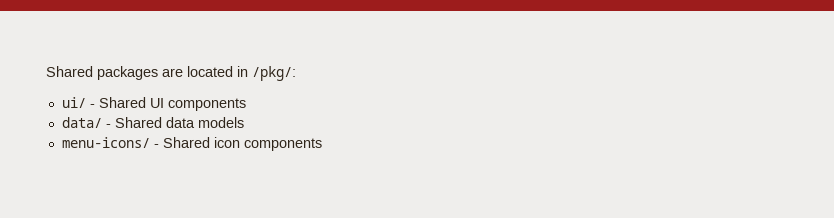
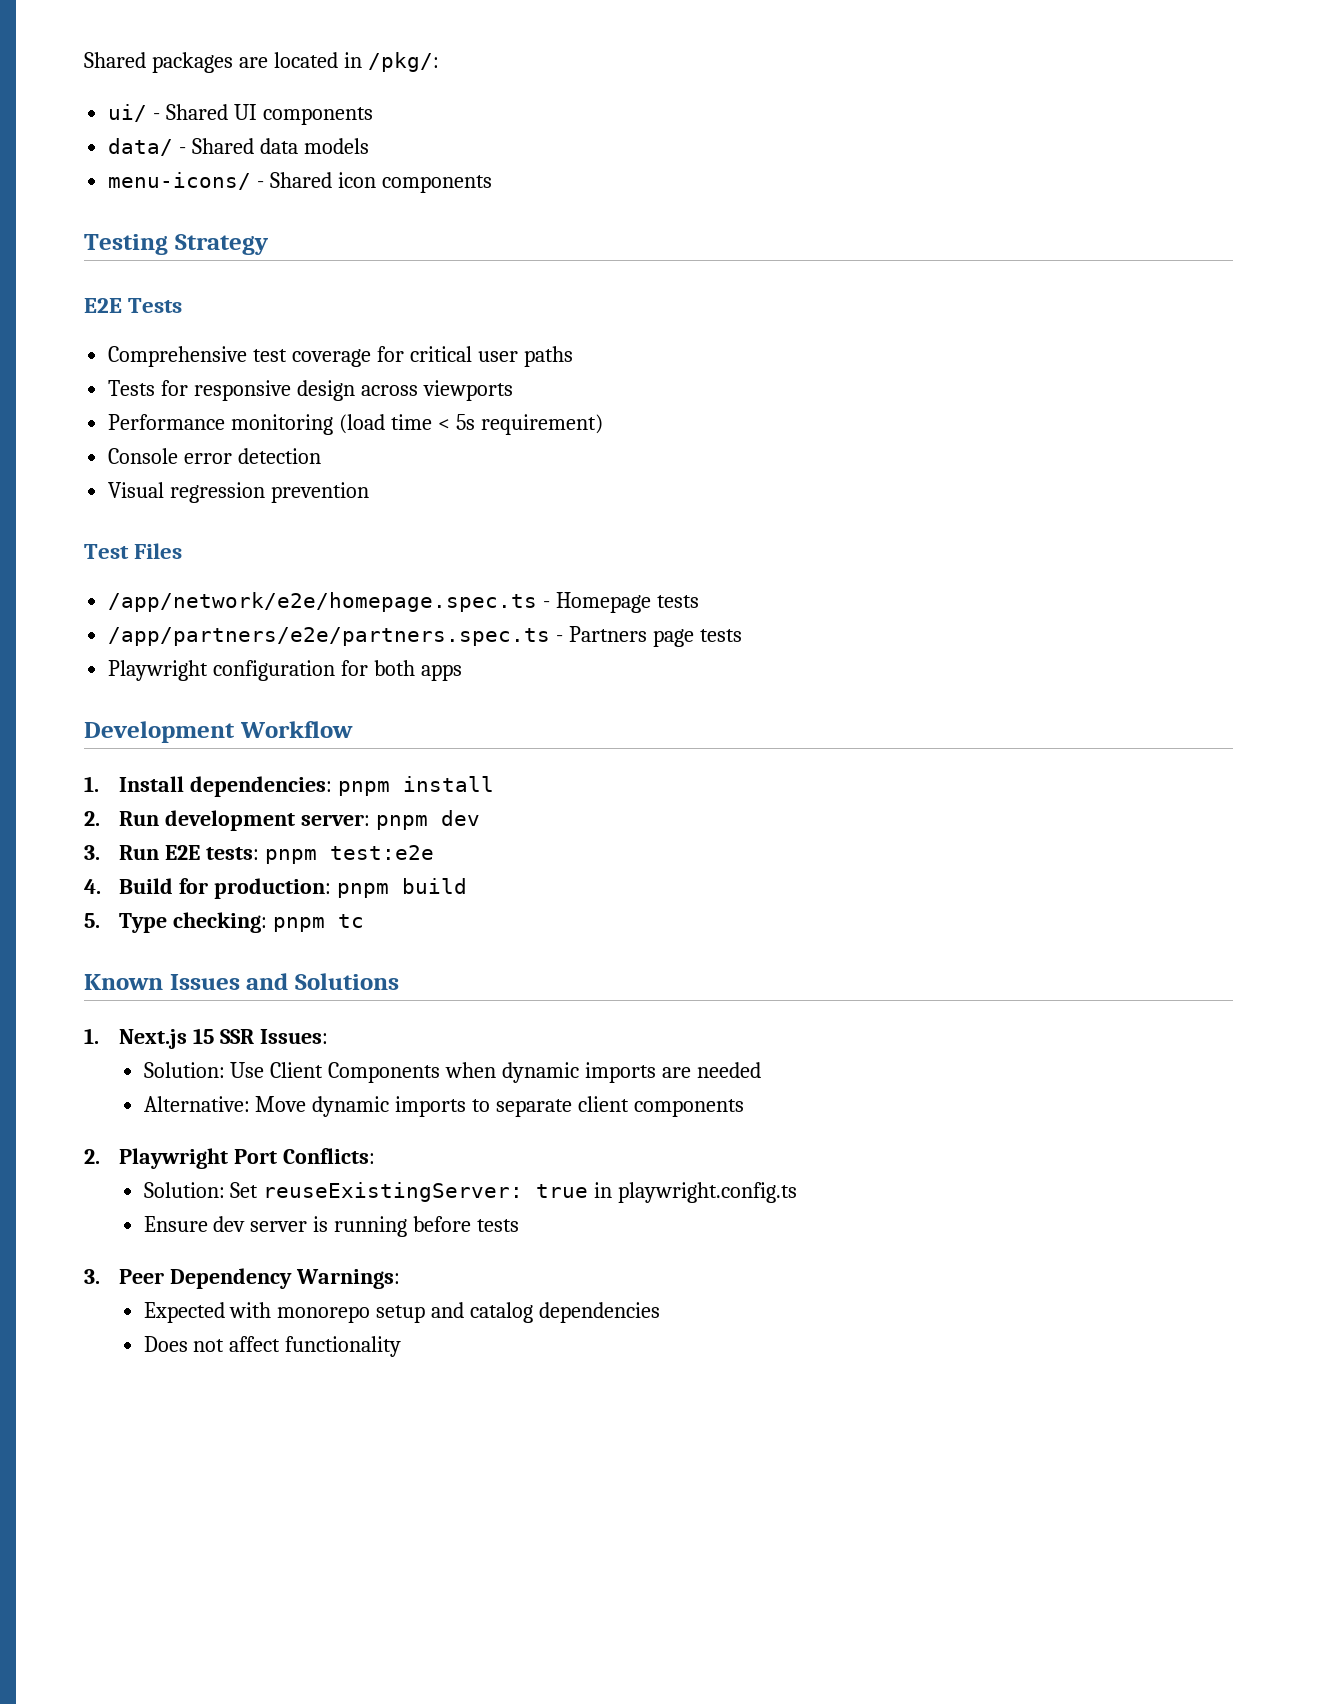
(322, 144) none -> [84,234,269,255] [84,298,183,313] [108,346,573,367] [108,380,513,401] [108,414,603,435] [108,448,322,464] [108,482,370,503] [84,543,183,559] [108,592,700,613] [108,626,742,647] [108,660,462,681] [84,721,353,743] [84,776,495,797] [84,810,481,831] [84,845,435,864] [84,878,468,899] [84,912,365,933] [84,973,399,990] [84,1028,329,1049] [143,1062,762,1083] [143,1096,745,1117] [84,1148,376,1169] [143,1182,798,1203] [143,1216,520,1237] [84,1268,401,1289] [143,1302,661,1323] [143,1336,402,1357] // Testing Strategy // E2E Tests // Comprehensive test coverage for critical user paths // Tests for responsive design across viewports // Performance monitoring (load time < 5s requirement) // Console error detection // Visual regression prevention // Test Files // /app/network/e2e/homepage.spec.ts - Homepage tests // /app/partners/e2e/partners.spec.ts - Partners page tests // Playwright configuration for both apps // Development Workflow // 1. Install dependencies: pnpm install // 2. Run development server: pnpm dev // 3. Run E2E tests: pnpm test:e2e // 4. Build for production: pnpm build // 5. Type checking: pnpm tc // Known Issues and Solutions // 1. Next.js 15 SSR Issues: // Solution: Use Client Components when dynamic imports are needed // Alternative: Move dynamic imports to separate client components // 2. Playwright Port Conflicts: // Solution: Set reuseExistingServer: true in playwright.config.ts // Ensure dev server is running before tests // 3. Peer Dependency Warnings: // Expected with monorepo setup and catalog dependencies // Does not affect functionality

